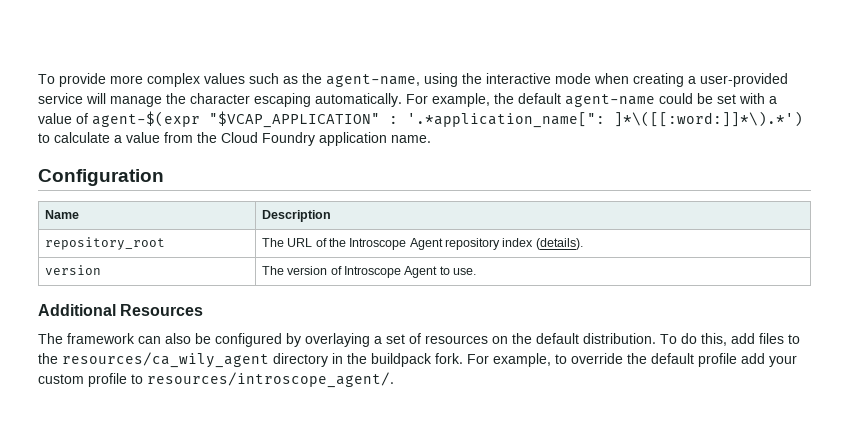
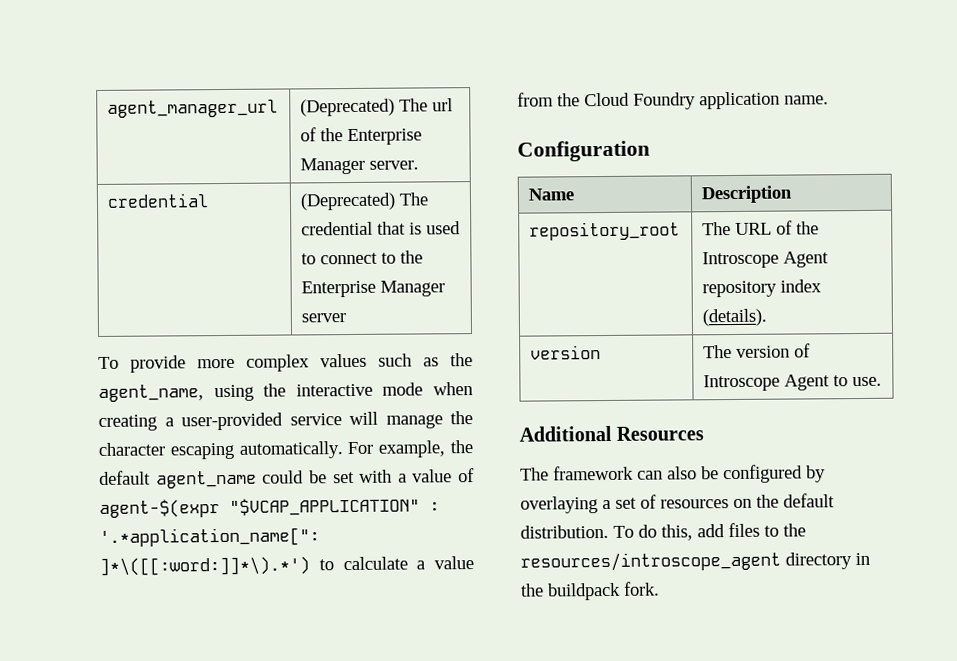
(38, 79) none -> [107,99,279,118] [300,98,454,117] [300,127,423,146] [300,157,420,175] [107,193,210,208] [300,192,430,211] [301,221,462,236] [301,250,424,265] [301,280,446,298] [301,313,347,323] agent_manager_url | (Deprecated) The url of the Enterprise Manager server. // credential | (Deprecated) The credential that is used to connect to the Enterprise Manager server //
[326,74,420,87] agent-name, -> [98,384,204,402] agent_name,
[565,94,655,107] agent-name -> [155,470,257,489] agent_name
[62,352,269,368] resources/ca_wily_agent -> [520,551,781,572] resources/introscope_agent
[467,353,797,367] [38,372,394,388] For example, to override the default profile add your custom profile to resources/introscope_agent/. -> (660, 588) none

